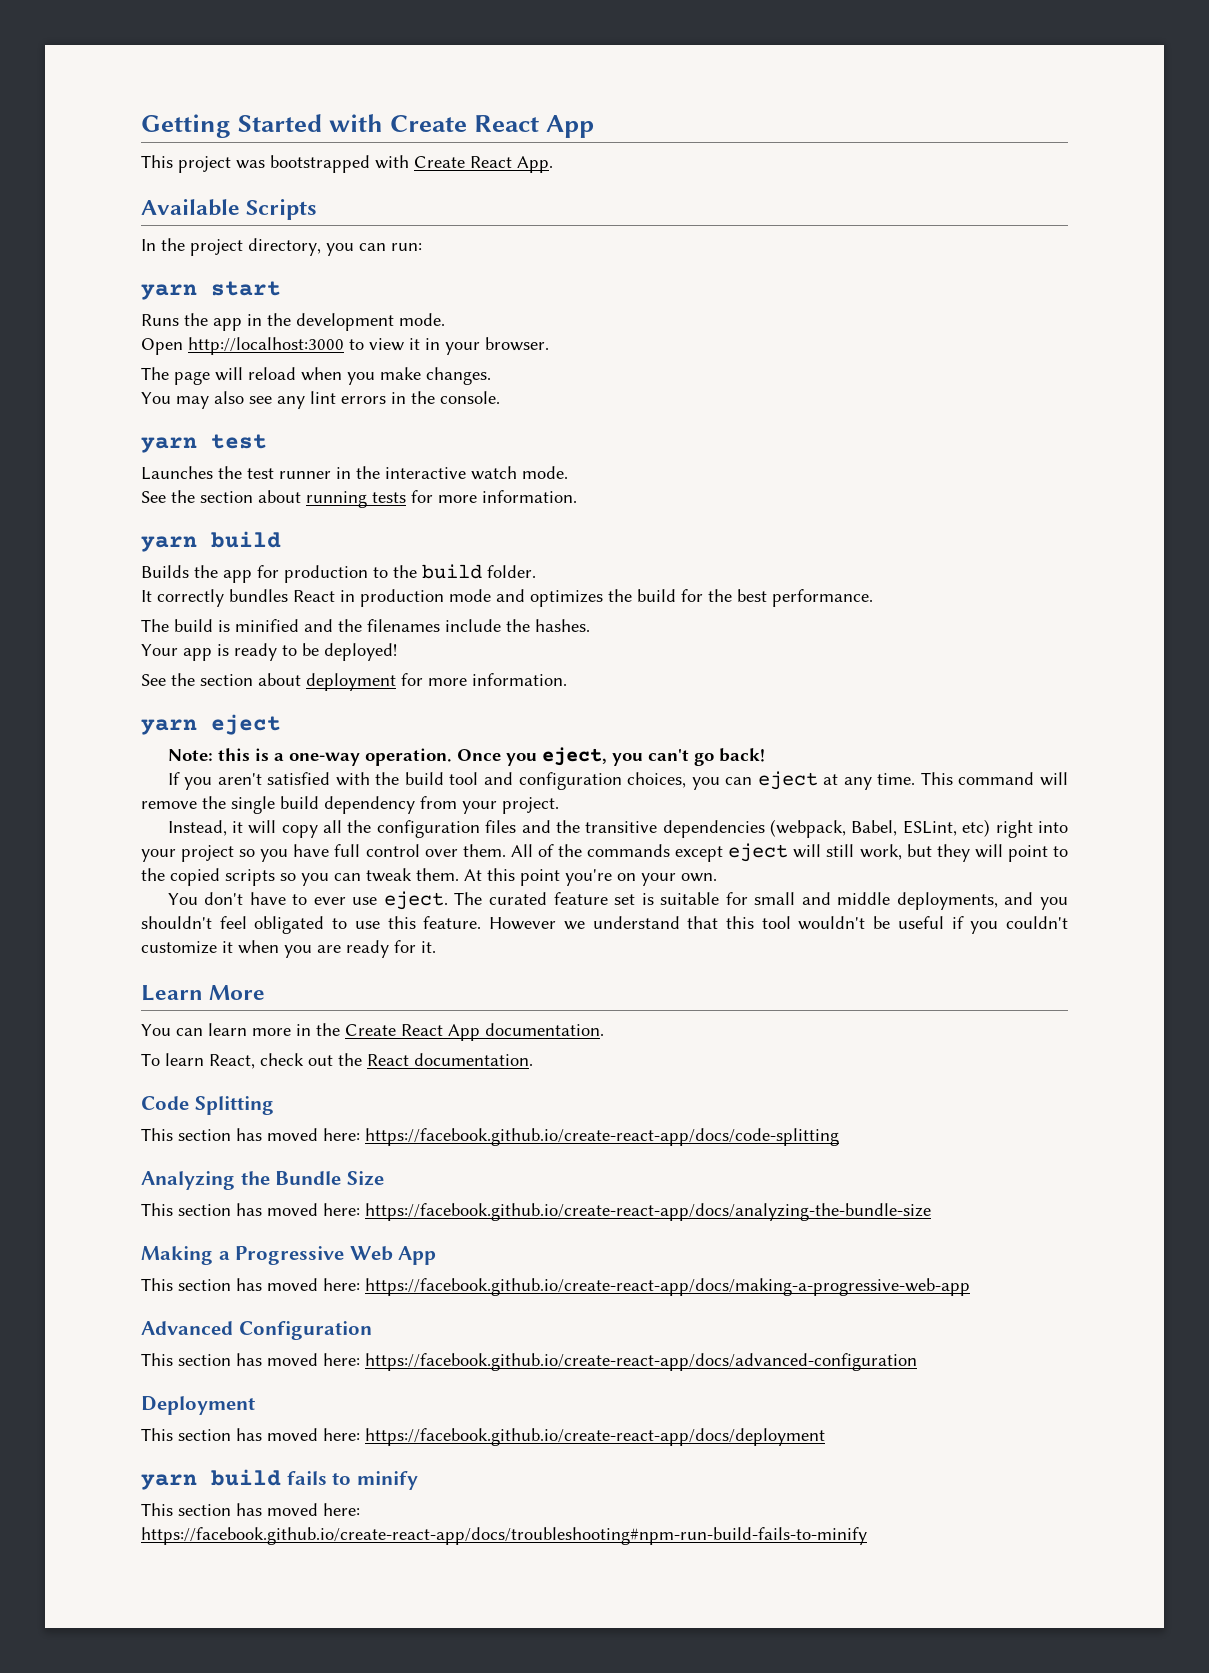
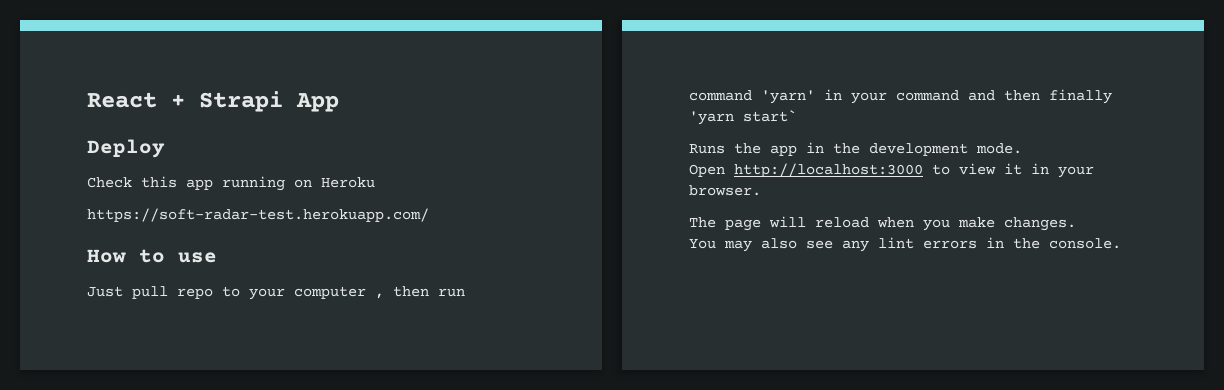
[141,114,595,138] [141,155,553,173] [141,199,318,220] [141,238,422,256] [141,281,281,300] Getting Started with Create React App // This project was bootstrapped with Create React App. // Available Scripts // In the project directory, you can run: // yarn start -> [87,91,339,112] [87,139,165,158] [87,176,375,191] [87,208,429,222] [87,249,217,263] [87,286,465,300] [689,89,1112,104] [689,110,797,125] React + Strapi App // Deploy // Check this app running on Heroku // https://soft-radar-test.herokuapp.com/ // How to use // Just pull repo to your computer , then run command 'yarn' in your command and then finally 'yarn start`
[141,434,267,453] [141,466,568,480] [141,490,577,508] [141,531,281,552] [141,564,536,583] [141,589,873,607] [141,619,590,632] [141,643,397,661] [141,673,567,691] [141,714,281,735] [167,747,765,766] [167,771,1068,790] [141,796,559,814] [167,819,1069,838] [141,843,1069,862] [141,868,717,886] [167,891,1068,910] [141,916,1068,934] [141,940,436,958] [141,985,266,1001] [141,1023,604,1041] [141,1053,533,1069] [141,1096,274,1115] [141,1128,839,1146] [141,1171,384,1190] [141,1203,931,1221] [141,1246,437,1265] [141,1278,970,1296] [141,1321,372,1340] [141,1353,917,1371] [141,1396,255,1415] [141,1428,825,1446] [141,1469,418,1490] [141,1503,360,1516] [141,1527,867,1545] // yarn test // Launches the test runner in the interactive watch mode. // See the section about running tests for more information. // yarn build // Builds the app for production to the build folder. // It correctly bundles React in production mode and optimizes the build for the best performance. // The build is minified and the filenames include the hashes. // Your app is ready to be deployed! // See the section about deployment for more information. // yarn eject // Note: this is a one-way operation. Once you eject, you can't go back! // If you aren't satisfied with the build tool and configuration choices, you can eject at any time. This command will remove the single build dependency from your project. // Instead, it will copy all the configuration files and the transitive dependencies (webpack, Babel, ESLint, etc) right into your project so you have full control over them. All of the commands except eject will still work, but they will point to the copied scripts so you can tweak them. At this point you're on your own. // You don't have to ever use eject. The curated feature set is suitable for small and middle deployments, and you shouldn't feel obligated to use this feature. However we understand that this tool wouldn't be useful if you couldn't customize it when you are ready for it. // Learn More // You can learn more in the Create React App documentation. // To learn React, check out the React documentation. // Code Splitting // This section has moved here: https://facebook.github.io/create-react-app/docs/code-splitting // Analyzing the Bundle Size // This section has moved here: https://facebook.github.io/create-react-app/docs/analyzing-the-bundle-size // Making a Progressive Web App // This section has moved here: https://facebook.github.io/create-react-app/docs/making-a-progressive-web-app // Advanced Configuration // This section has moved here: https://facebook.github.io/create-react-app/docs/advanced-configuration // Deployment // This section has moved here: https://facebook.github.io/create-react-app/docs/deployment // yarn build fails to minify // This section has moved here: https://facebook.github.io/create-react-app/docs/troubleshooting#npm-run-build-fails-to-minify -> (1121, 243) none

